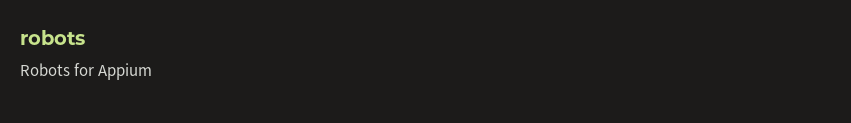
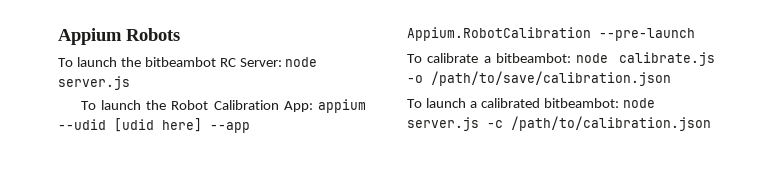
[20,30,85,45] [20,63,153,80] robots // Robots for Appium -> [58,28,180,45] [58,57,318,67] [58,76,130,90] [80,99,366,113] [58,118,250,133] [407,27,695,41] [407,52,715,66] [407,71,671,86] [407,98,655,108] [407,116,711,131] Appium Robots // To launch the bitbeambot RC Server: node server.js // To launch the Robot Calibration App: appium --udid [udid here] --app Appium.RobotCalibration --pre-launch // To calibrate a bitbeambot: node calibrate.js -o /path/to/save/calibration.json // To launch a calibrated bitbeambot: node server.js -c /path/to/calibration.json

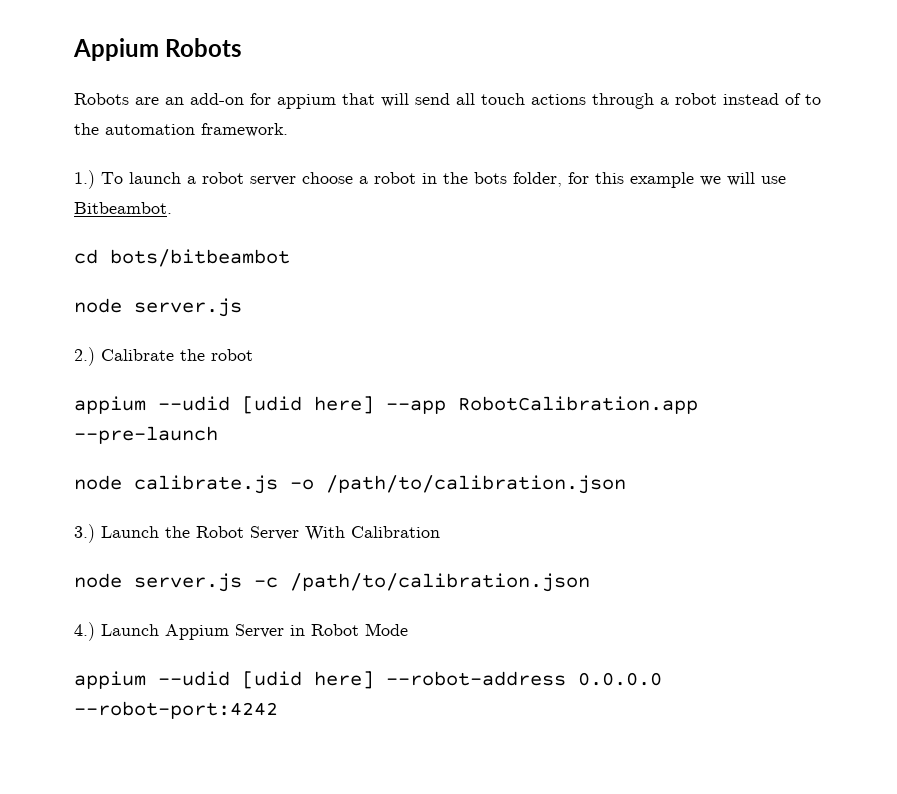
[58,57,318,67] [58,76,130,90] [80,100,313,112] To launch the bitbeambot RC Server: node server.js // To launch the Robot Calibration App: -> [74,93,821,109] [74,123,288,137] [74,170,786,189] [74,202,172,214] [74,249,290,267] [74,298,242,317] [74,347,253,366] Robots are an add-on for appium that will send all touch actions through a robot instead of to the automation framework. // 1.) To launch a robot server choose a robot in the bots folder, for this example we will use Bitbeambot. // cd bots/bitbeambot // node server.js // 2.) Calibrate the robot //
[407,27,591,41] Appium.RobotCalibration -> [458,396,698,414] RobotCalibration.app
[407,52,715,66] [407,71,671,86] [407,98,655,108] [407,116,711,131] To calibrate a bitbeambot: node calibrate.js -o /path/to/save/calibration.json // To launch a calibrated bitbeambot: node server.js -c /path/to/calibration.json -> [74,475,626,494] [74,524,440,543] [74,573,590,592] [74,622,408,641] [74,671,662,689] [74,701,278,719] node calibrate.js -o /path/to/calibration.json // 3.) Launch the Robot Server With Calibration // node server.js -c /path/to/calibration.json // 4.) Launch Appium Server in Robot Mode // appium --udid [udid here] --robot-address 0.0.0.0 --robot-port:4242

